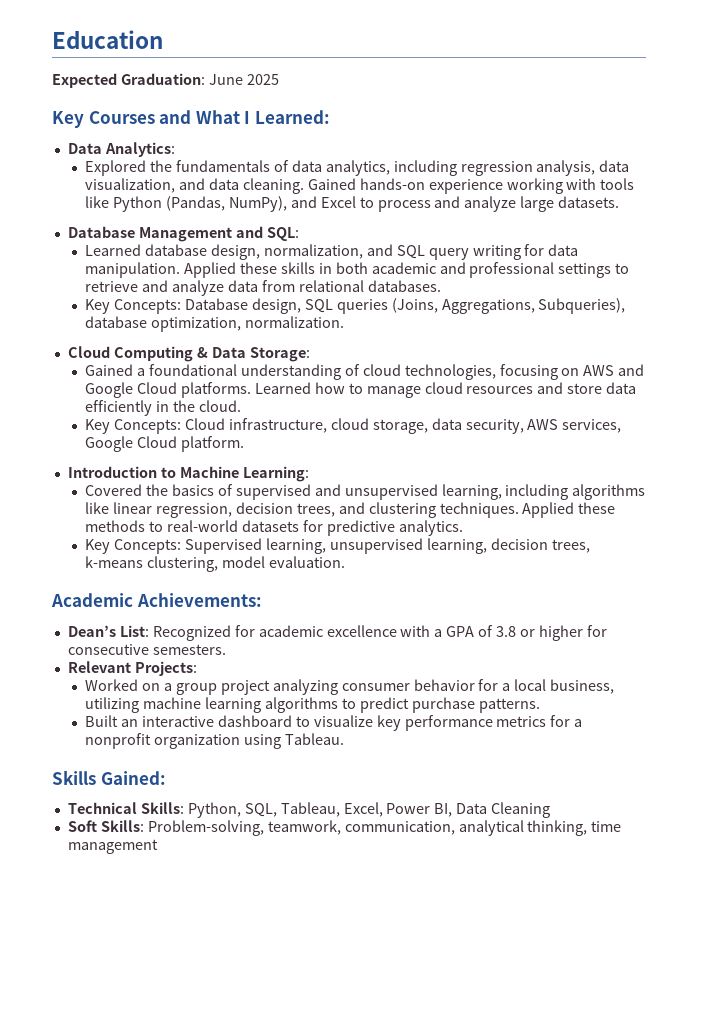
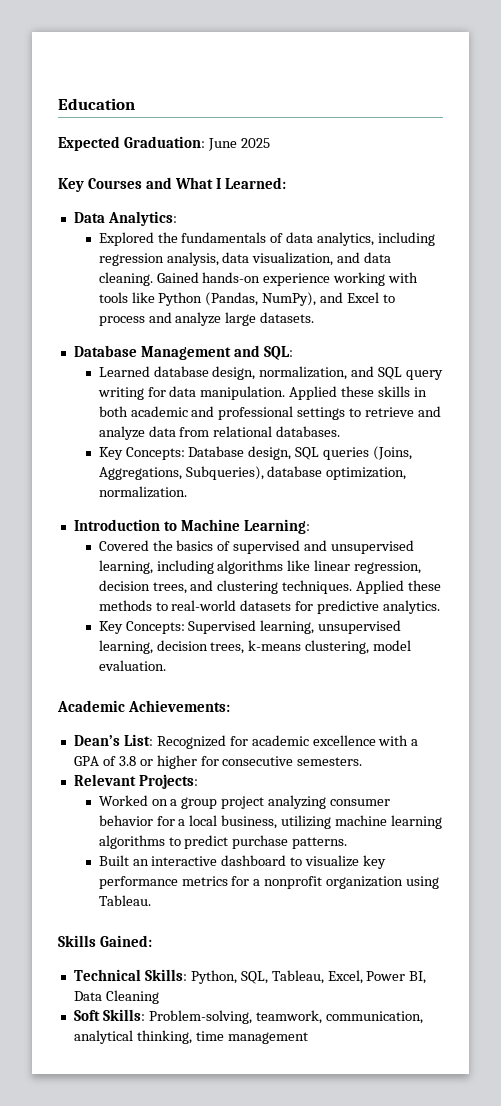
[67,346,310,362] [85,364,645,380] [85,382,637,398] [85,400,241,416] [85,418,622,434] [85,436,244,452] // Cloud Computing & Data Storage: // Gained a foundational understanding of cloud technologies, focusing on AWS and Google Cloud platforms. Learned how to manage cloud resources and store data efficiently in the cloud. // Key Concepts: Cloud infrastructure, cloud storage, data security, AWS services, Google Cloud platform. -> (187, 492) none

